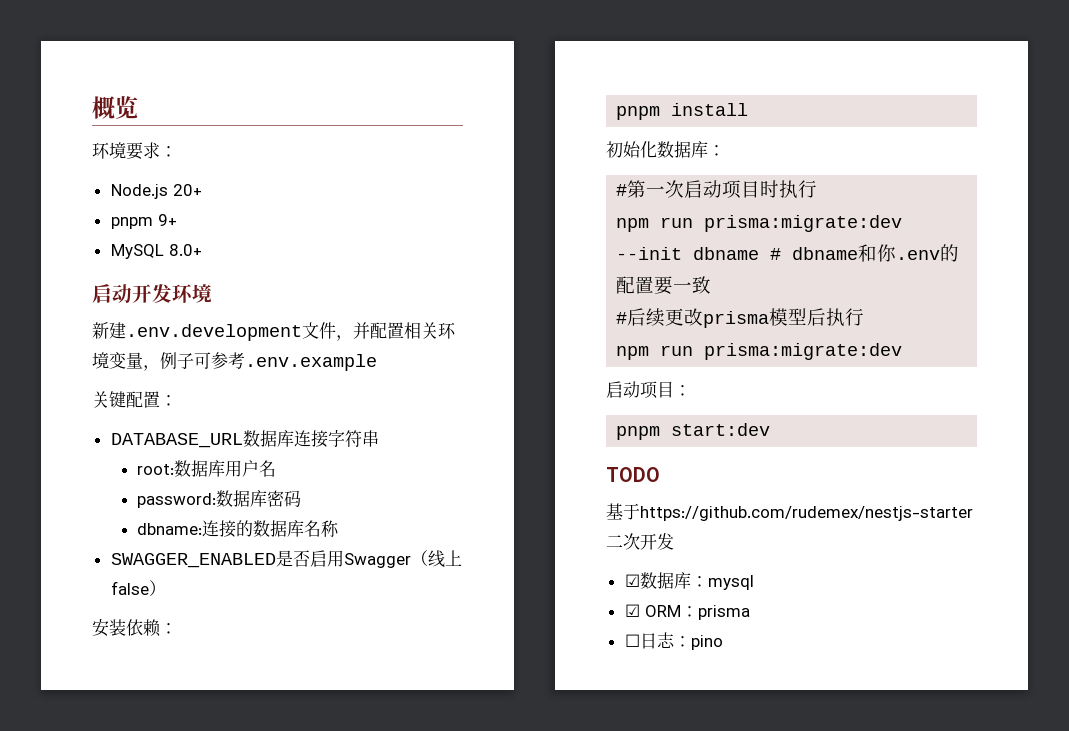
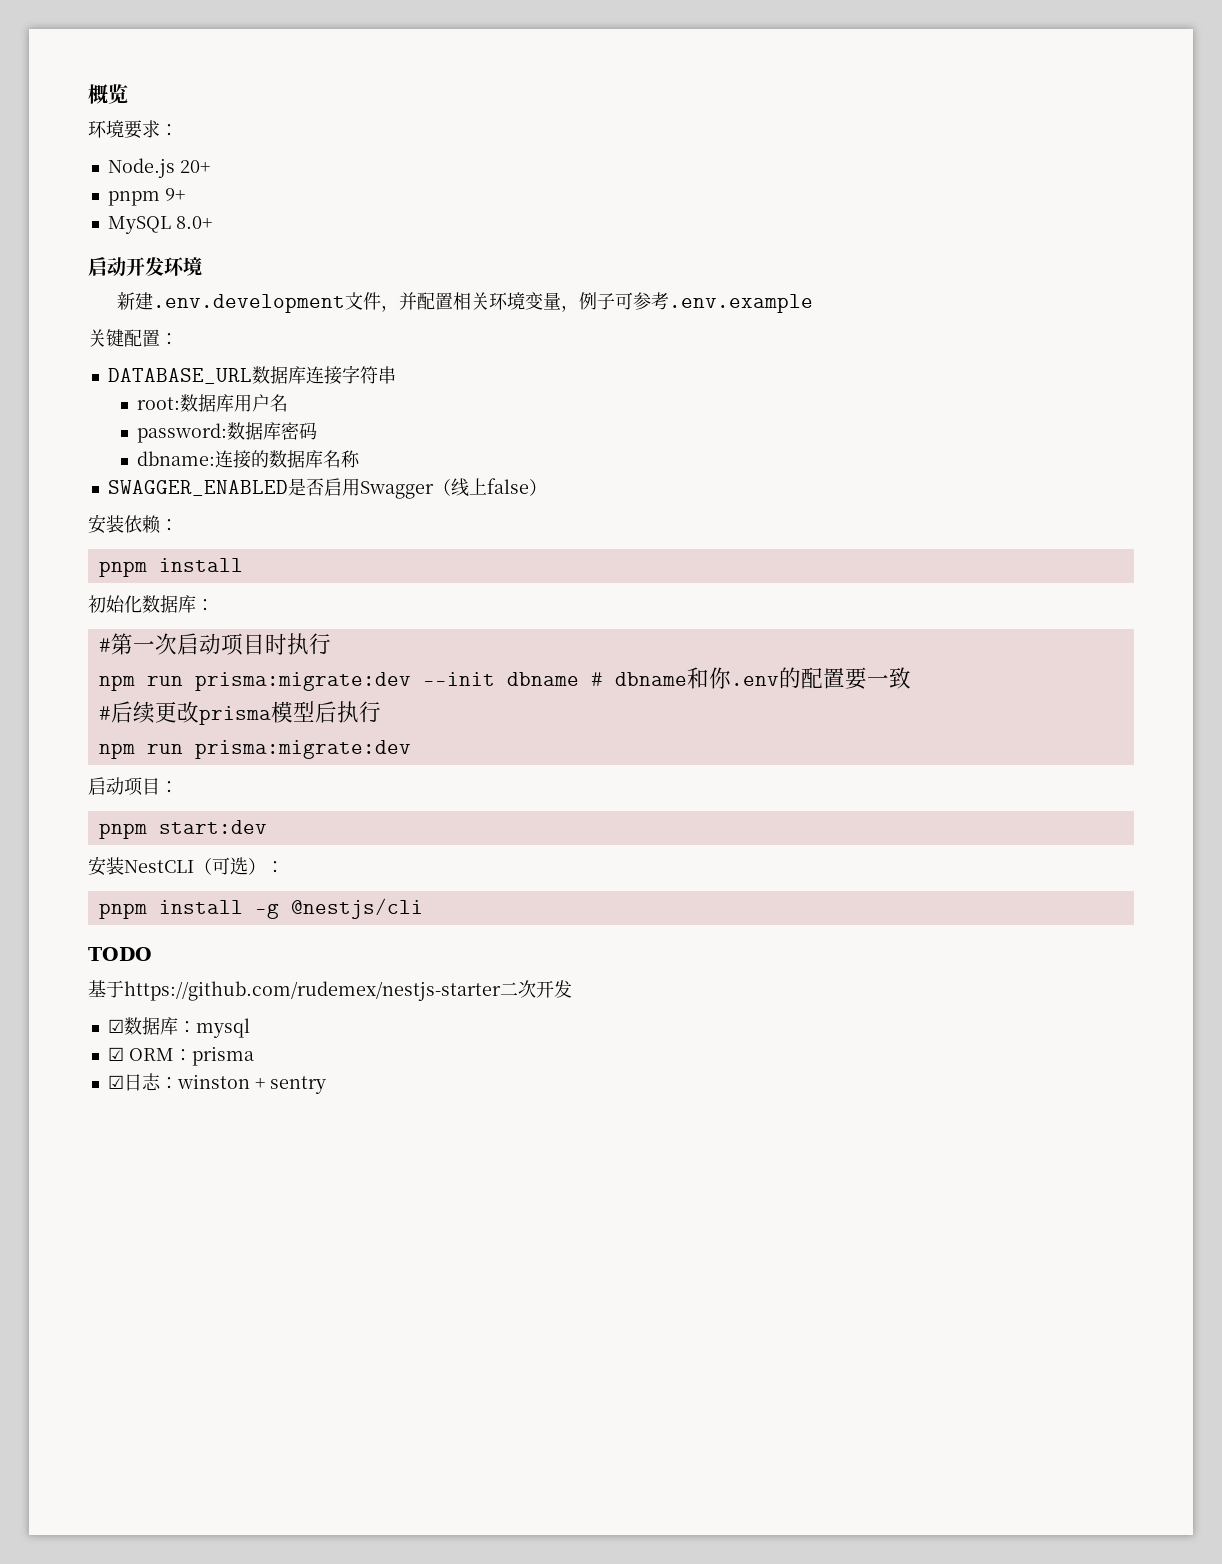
(771, 429) none -> [88,856,284,876] [98,898,423,919] // 安装NestCLI（可选）： // pnpm install -g @nestjs/cli
[624,632,723,650] ☐日志：pino -> [107,1073,326,1094] ☑日志：winston + sentry

